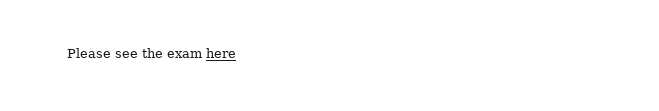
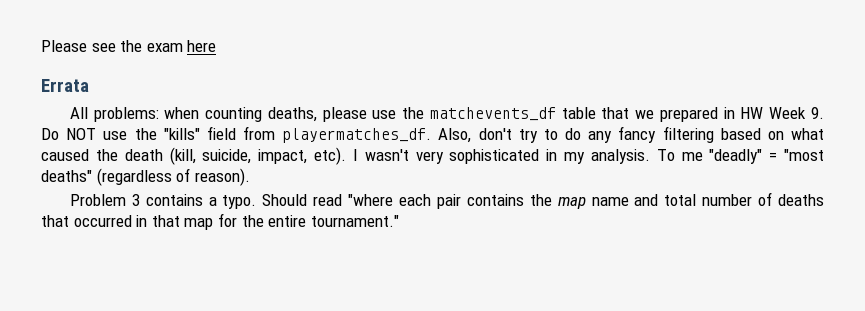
(236, 53) none -> [41,79,89,92] [69,107,824,122] [41,126,824,143] [41,147,825,165] [41,168,250,186] [69,192,824,209] [41,213,399,230] // Errata // All problems: when counting deaths, please use the matchevents_df table that we prepared in HW Week 9. Do NOT use the "kills" field from playermatches_df. Also, don't try to do any fancy filtering based on what caused the death (kill, suicide, impact, etc). I wasn't very sophisticated in my analysis. To me "deadly" = "most deaths" (regardless of reason). // Problem 3 contains a typo. Should read "where each pair contains the map name and total number of deaths that occurred in that map for the entire tournament."

